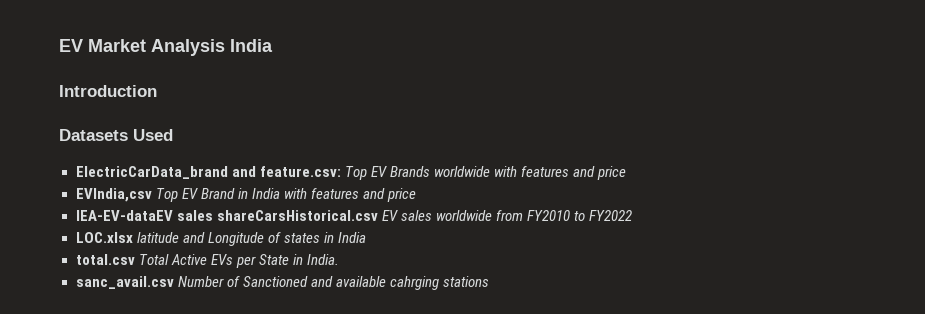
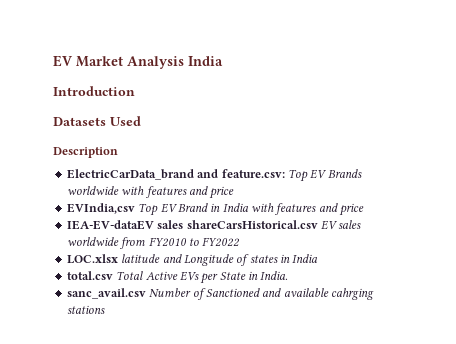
(173, 135) none -> [53,147,118,158] // Description

